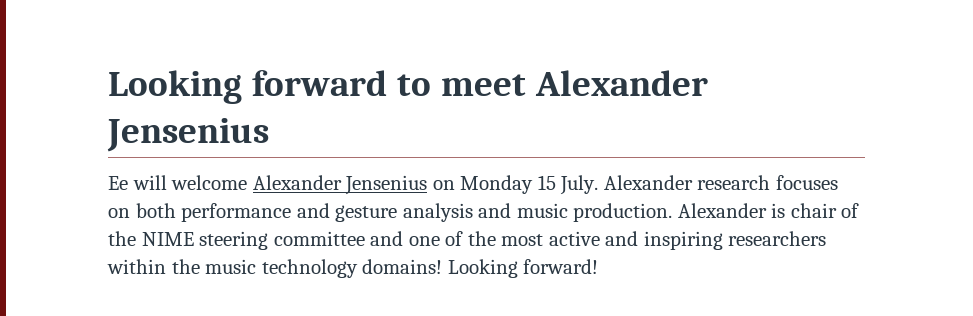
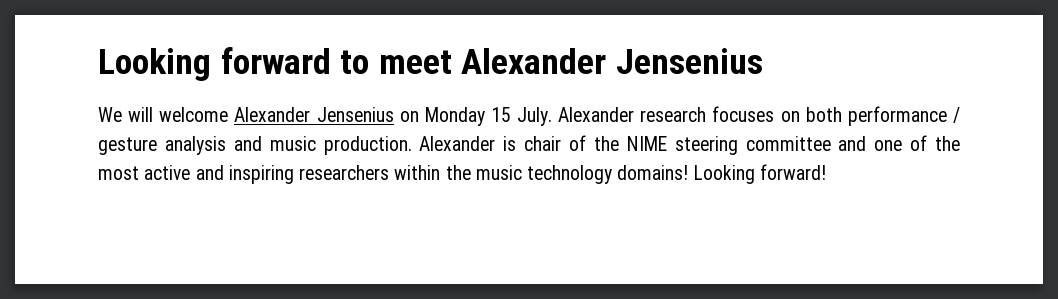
[108,176,128,190] Ee -> [98,107,122,122] We
[296,203,330,218] and -> [952,107,960,123] /

